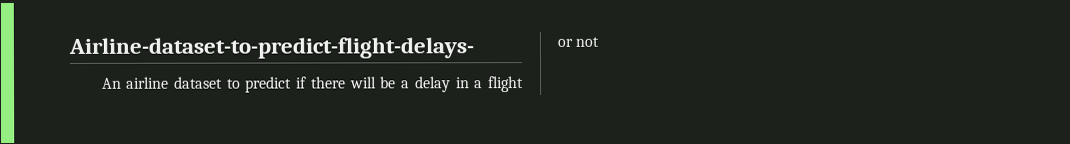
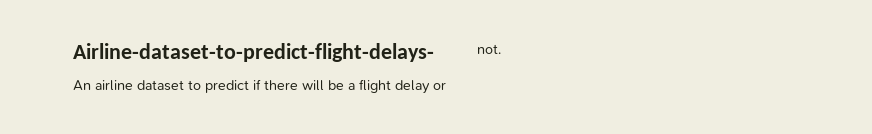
[414,76,524,93] [557,36,600,47] delay in a flight or not -> [359,79,446,94] [477,44,501,54] flight delay or not.

